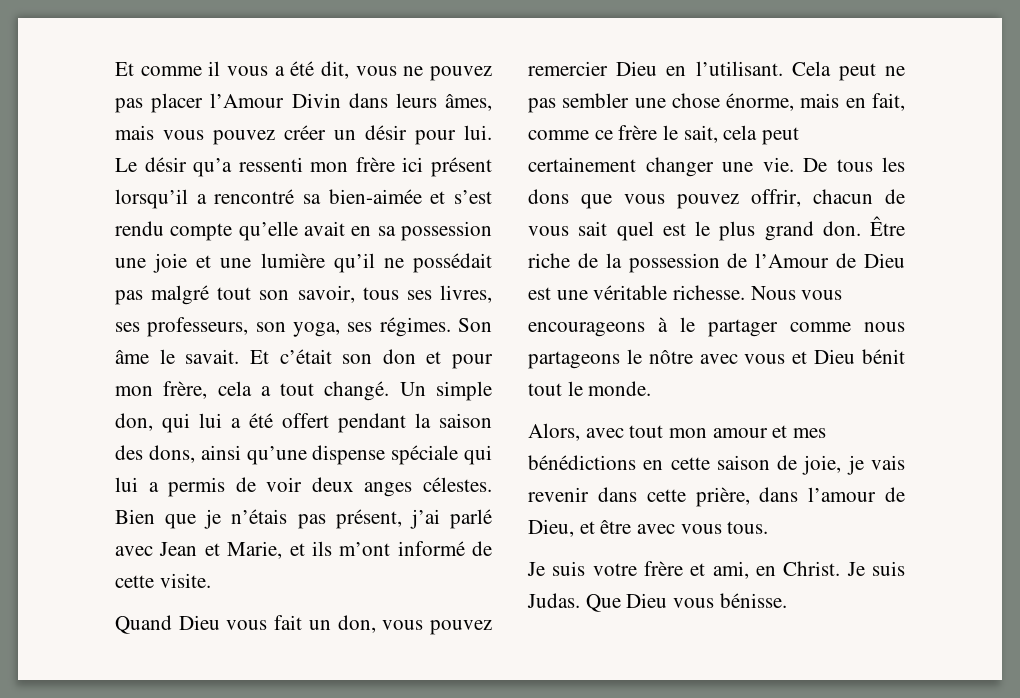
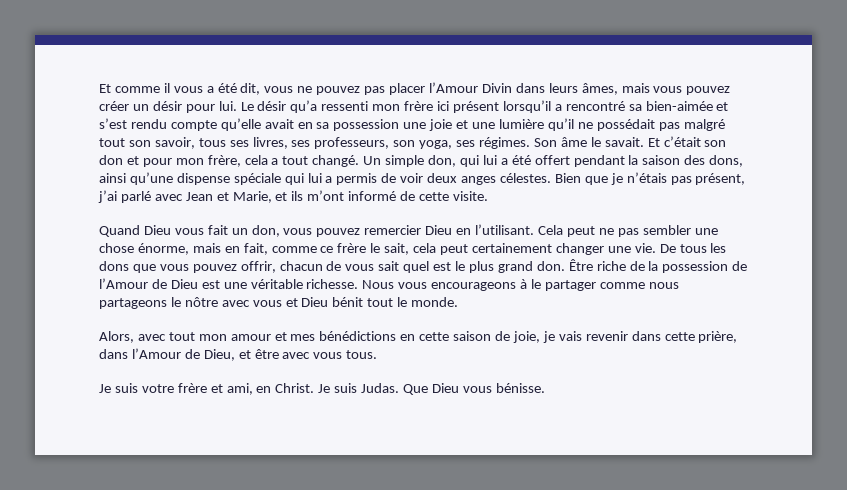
[808,487,877,502] l’amour -> [131,348,181,359] l’Amour

